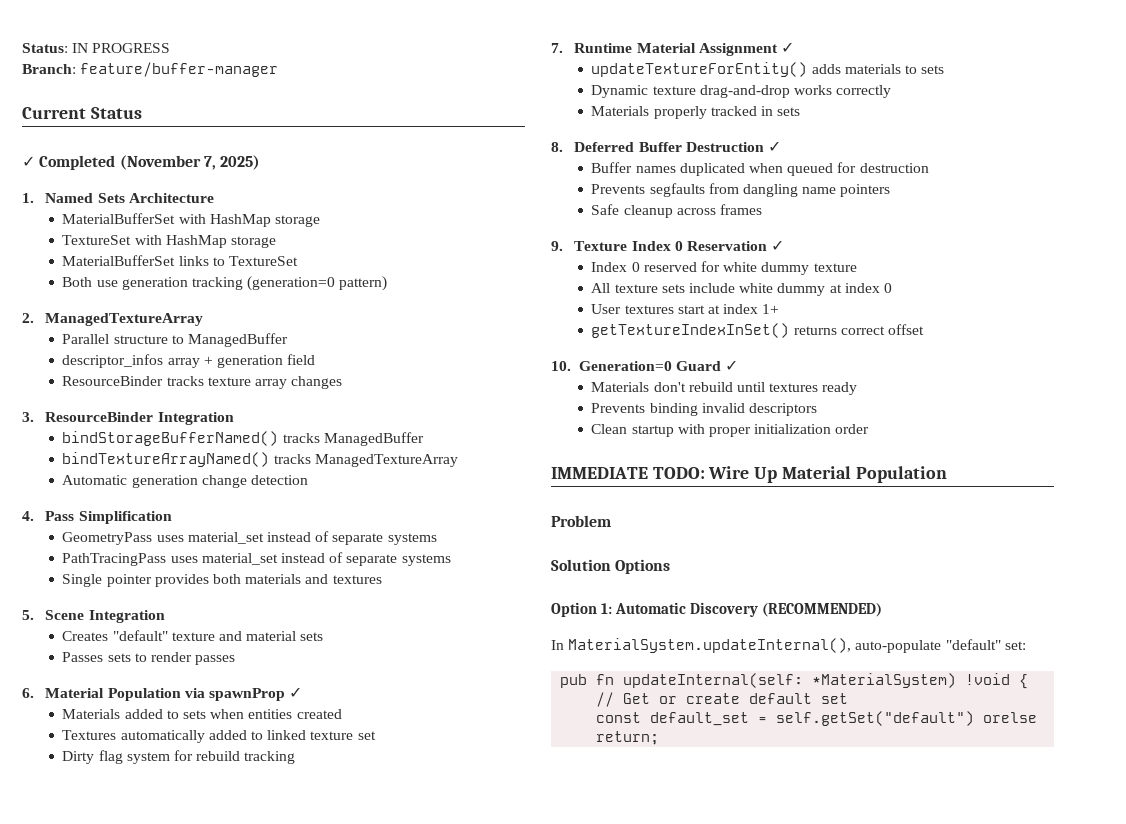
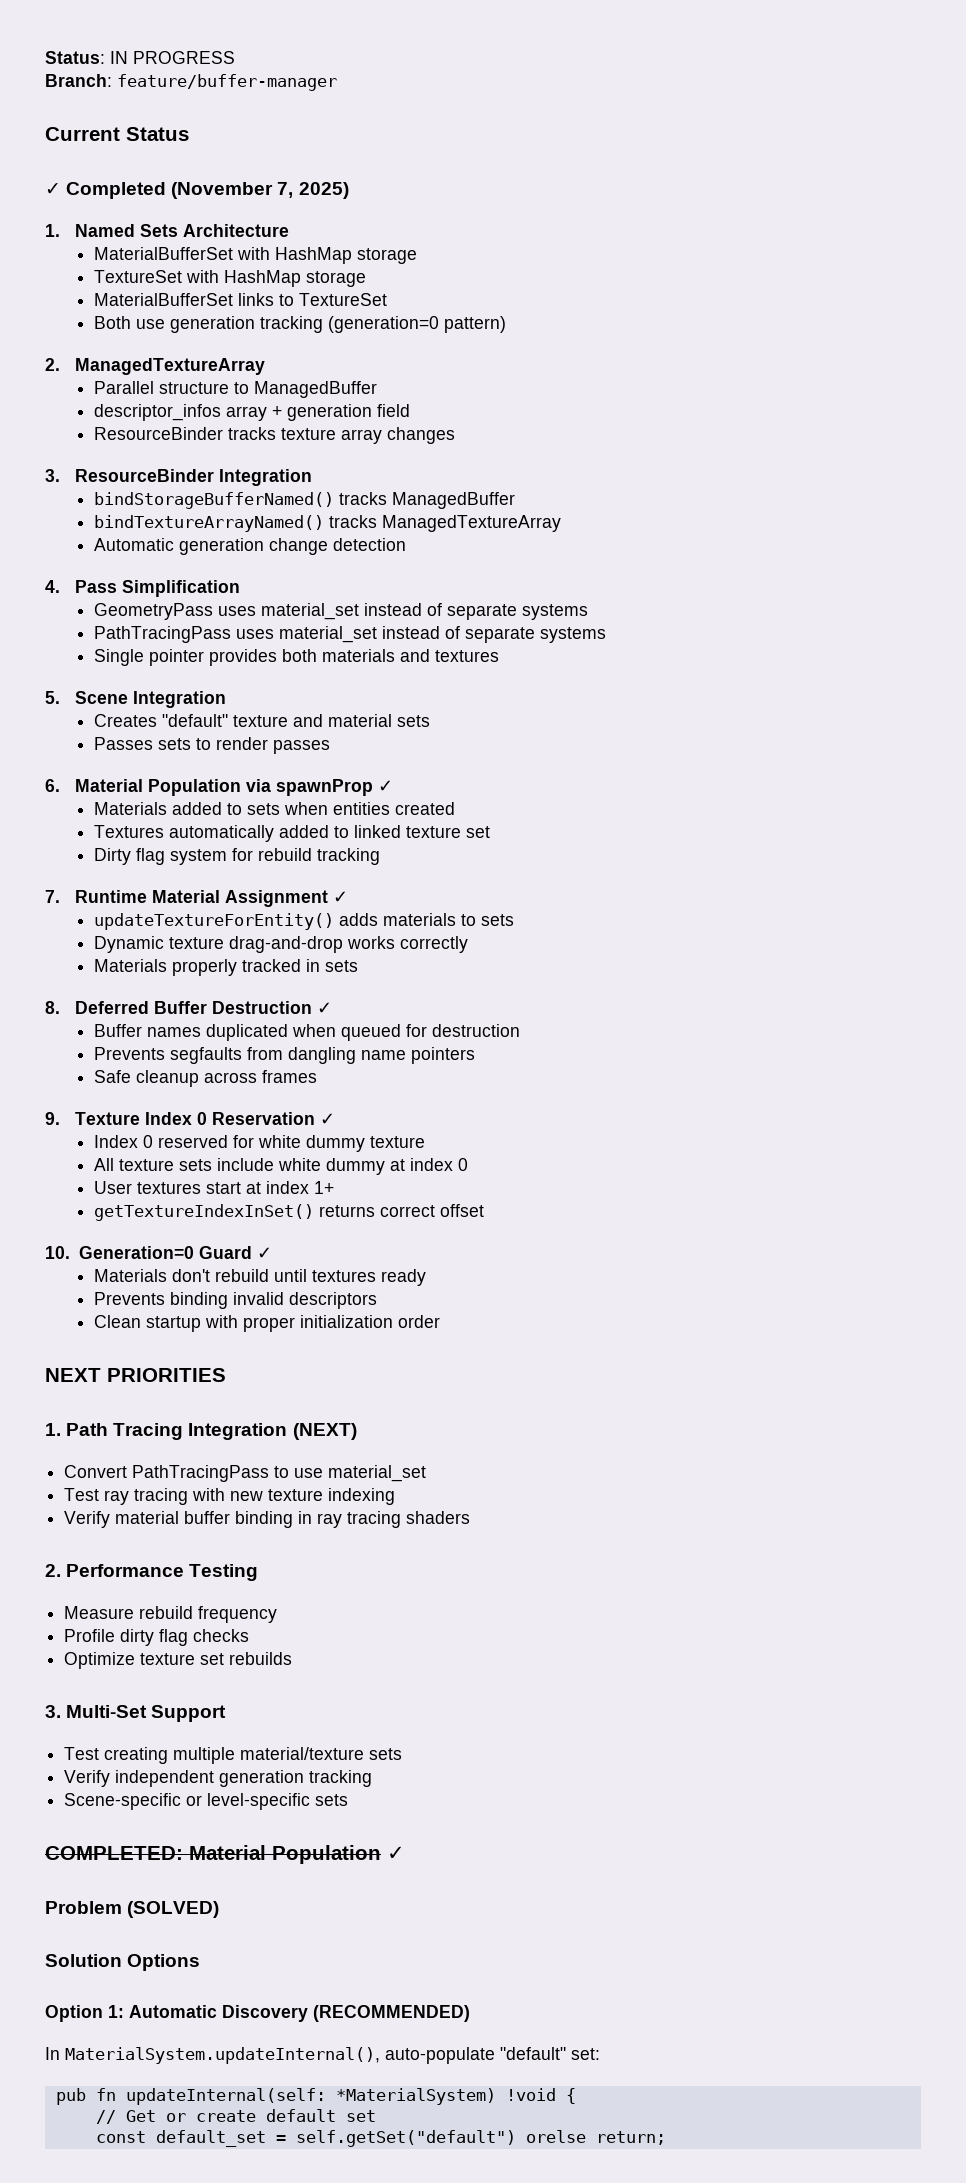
[551,466,947,483] IMMEDIATE TODO: Wire Up Material Population -> [45,1368,226,1382] [45,1423,357,1440] [64,1465,427,1482] [64,1488,396,1505] [64,1511,471,1528] [45,1564,259,1581] [64,1606,278,1623] [64,1629,250,1646] [64,1652,293,1669] [45,1705,227,1722] [64,1747,403,1764] [64,1770,373,1787] [64,1793,349,1810] [45,1845,405,1864] NEXT PRIORITIES // 1. Path Tracing Integration (NEXT) // Convert PathTracingPass to use material_set // Test ray tracing with new texture indexing // Verify material buffer binding in ray tracing shaders // 2. Performance Testing // Measure rebuild frequency // Profile dirty flag checks // Optimize texture set rebuilds // 3. Multi-Set Support // Test creating multiple material/texture sets // Verify independent generation tracking // Scene-specific or level-specific sets // COMPLETED: Material Population ✓
(611, 521) none -> [127,1901,220,1918] (SOLVED)

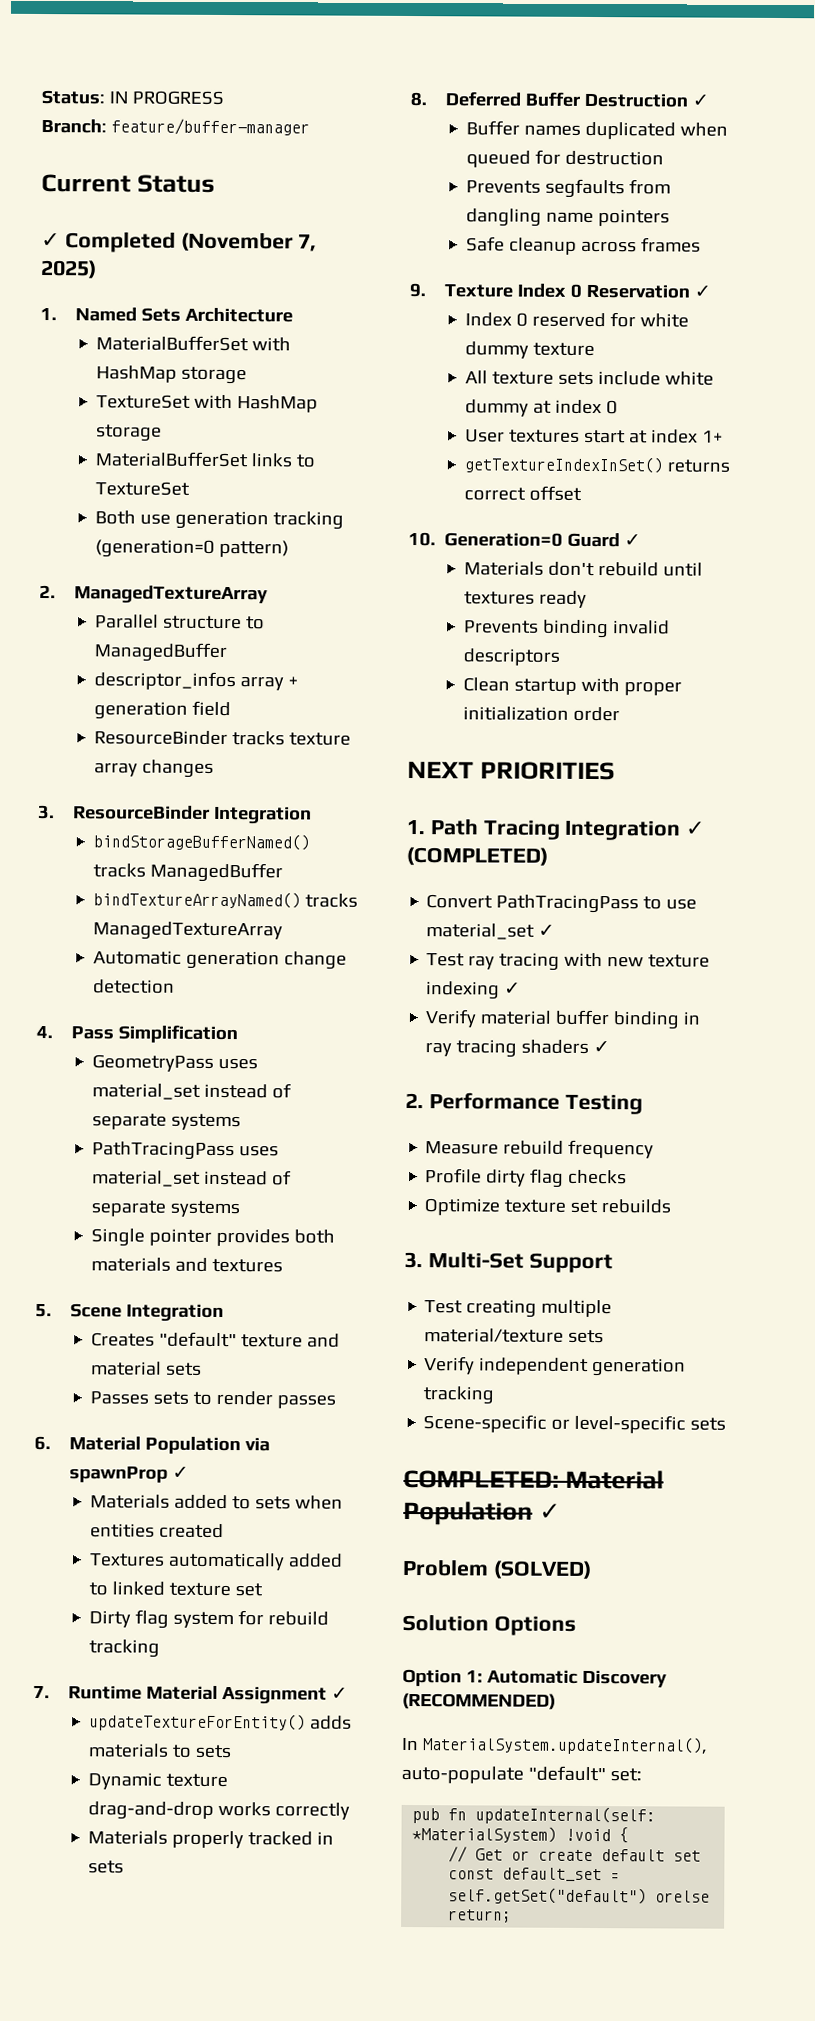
[292,1423,357,1440] (NEXT) -> [685,821,706,836] [406,846,548,866] ✓ (COMPLETED)
(427, 1473) none -> [538,924,556,937] ✓
(396, 1496) none -> [504,982,522,995] ✓
(471, 1517) none -> [593,1041,611,1054] ✓

